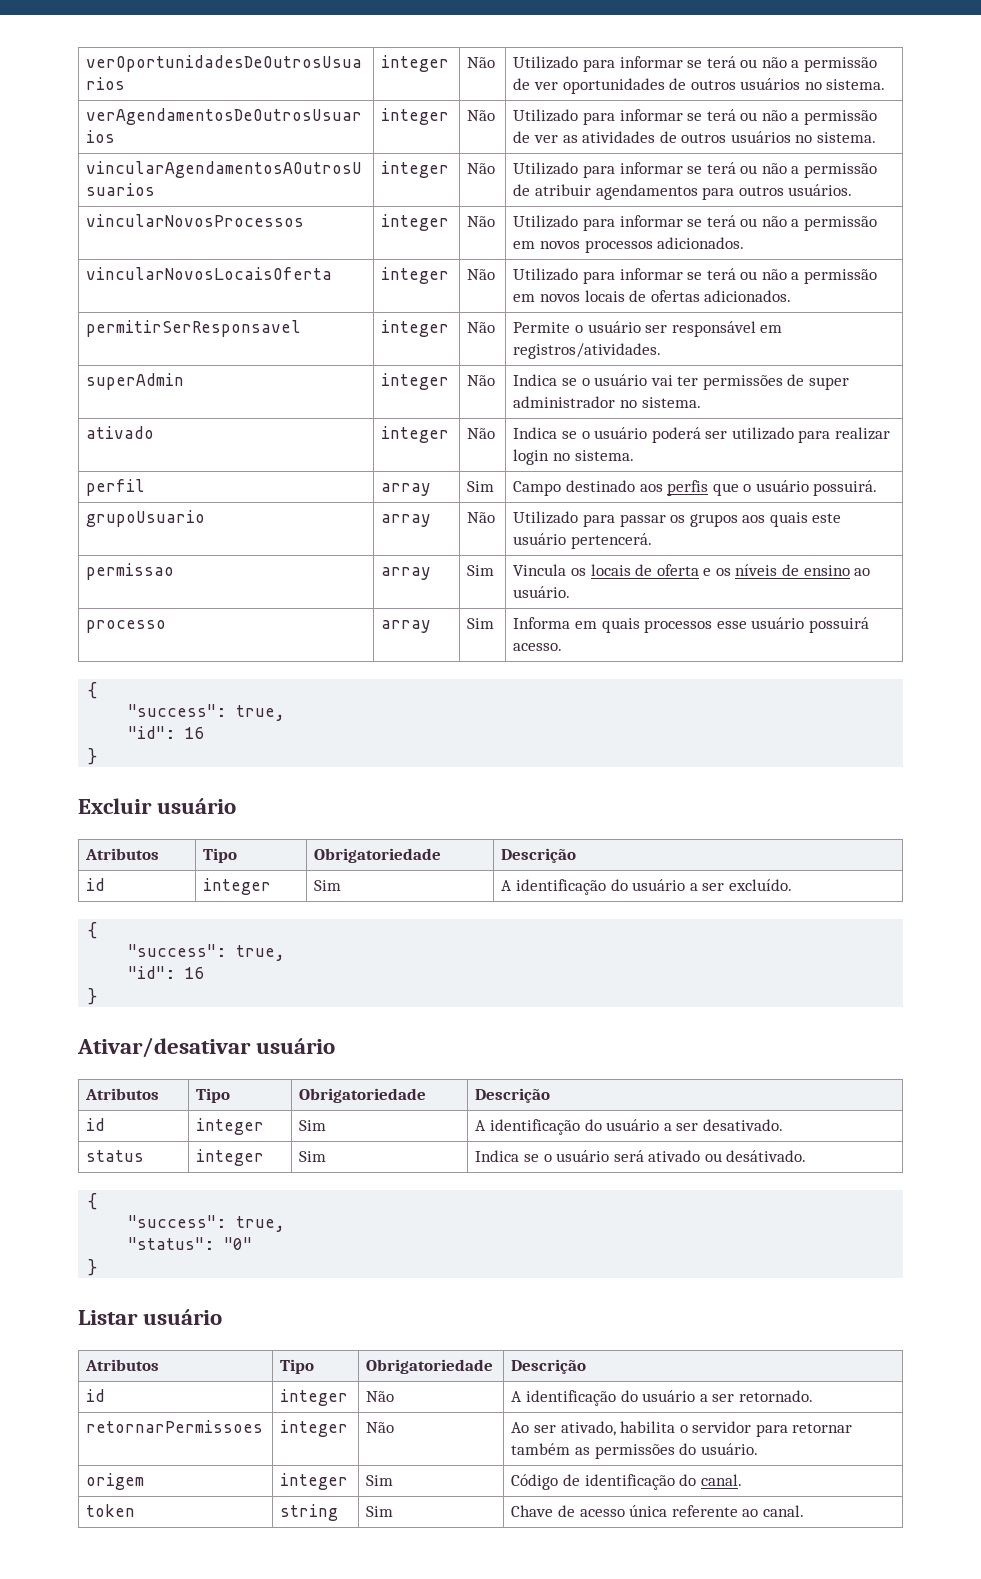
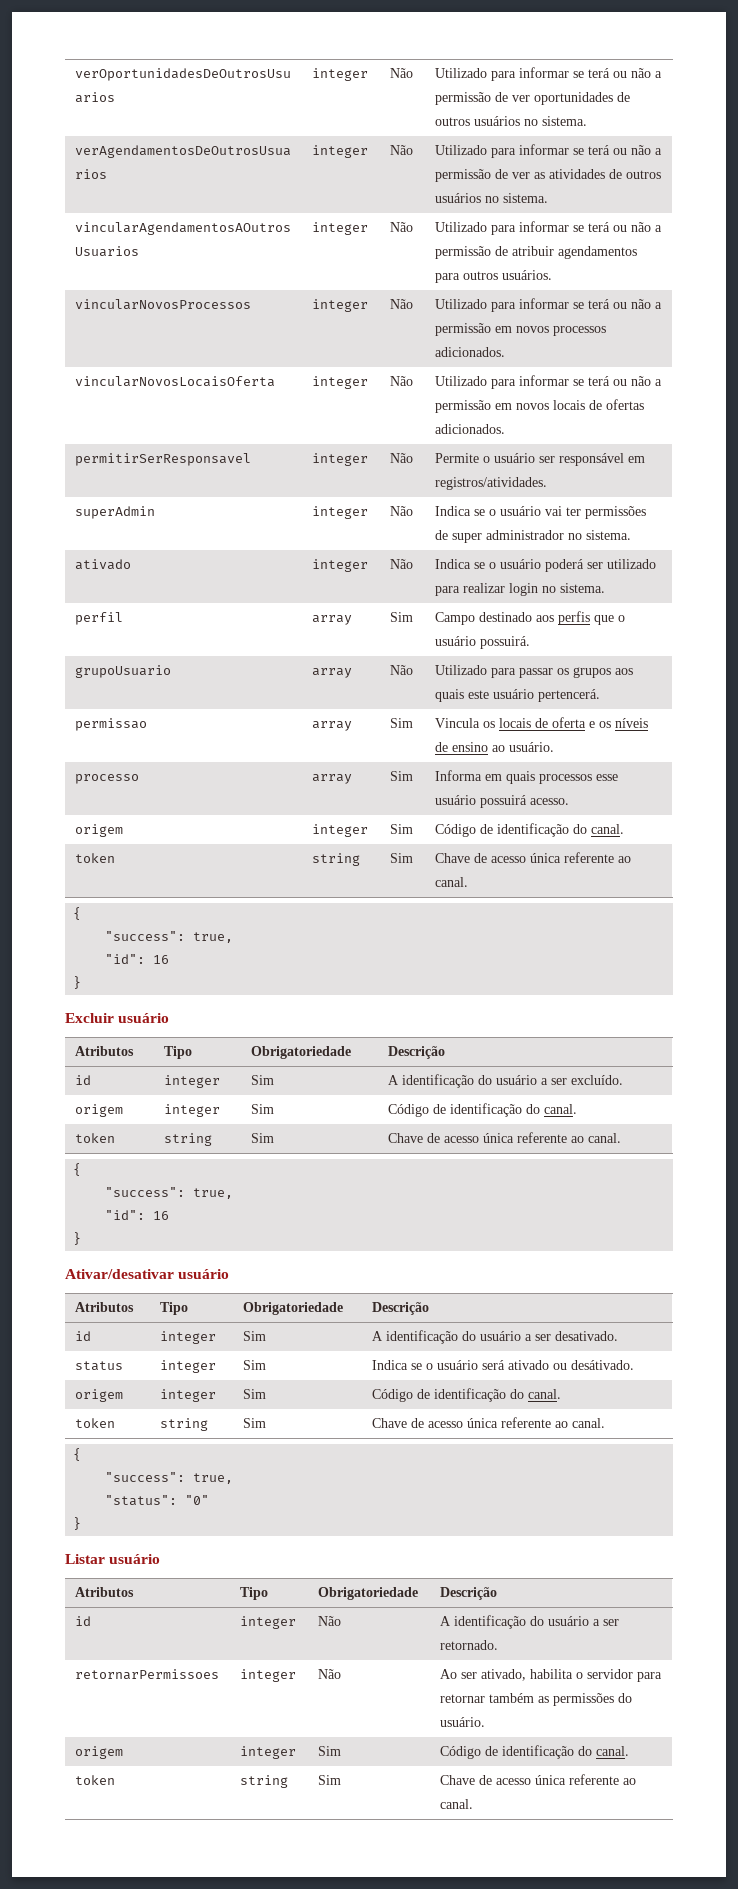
(563, 647) none -> [75,824,124,837] [312,824,369,837] [390,824,414,834] [435,823,625,837] [75,853,116,863] [312,853,361,866] [390,853,414,863] [435,852,632,863] [435,877,469,887] // origem | integer | Sim | Código de identificação do canal. // token | string | Sim | Chave de acesso única referente ao canal.
(792, 885) none -> [75,1104,124,1117] [164,1104,221,1117] [251,1104,275,1114] [388,1103,578,1117] [75,1133,116,1143] [164,1133,213,1146] [251,1133,275,1143] [388,1132,622,1143] // origem | integer | Sim | Código de identificação do canal. // token | string | Sim | Chave de acesso única referente ao canal.
(807, 1156) none -> [75,1389,124,1402] [160,1389,217,1402] [243,1389,267,1399] [372,1388,562,1402] [75,1418,116,1428] [160,1418,209,1431] [243,1418,267,1428] [372,1417,606,1428] // origem | integer | Sim | Código de identificação do canal. // token | string | Sim | Chave de acesso única referente ao canal.

